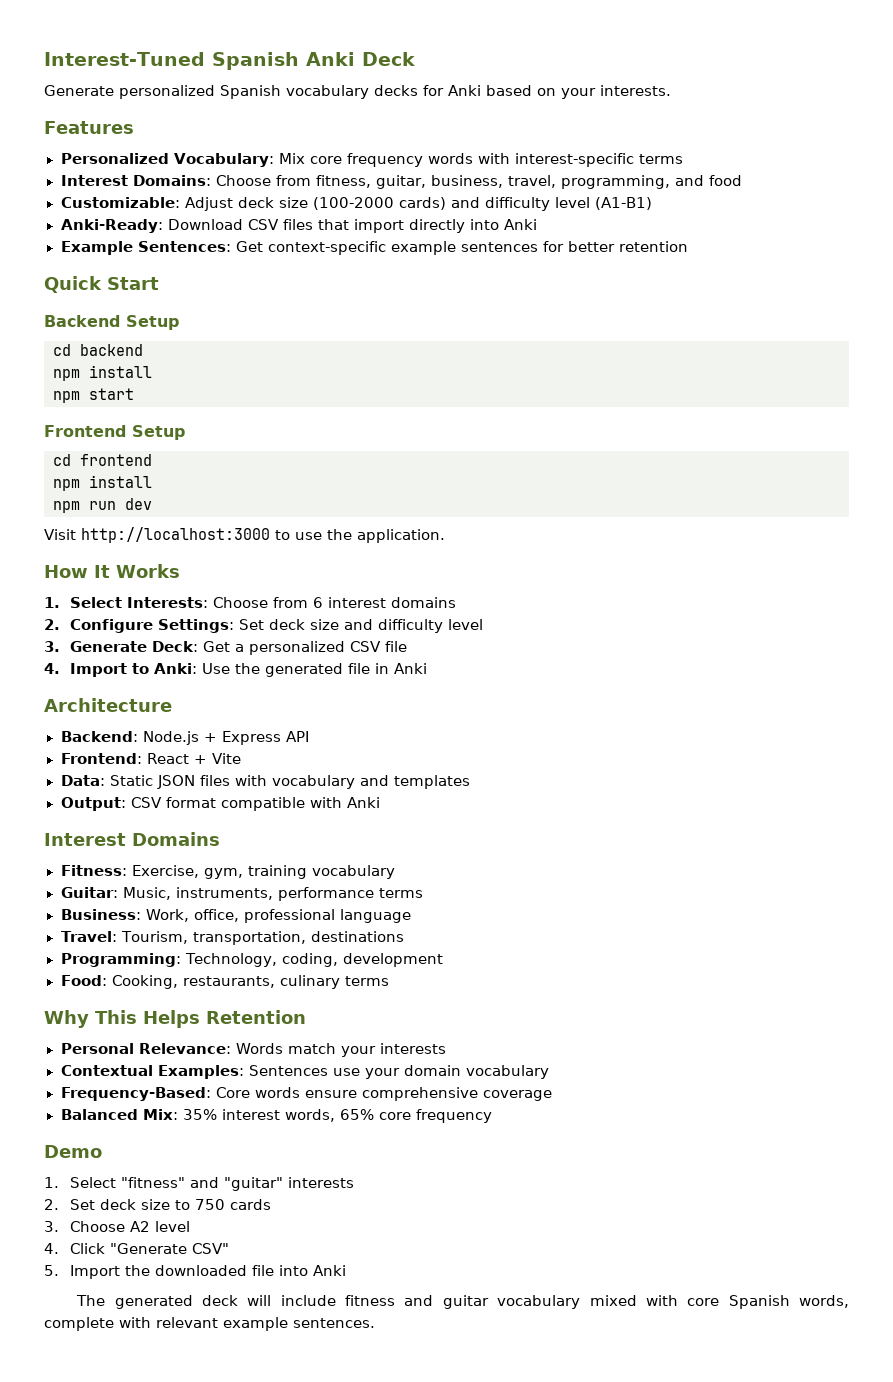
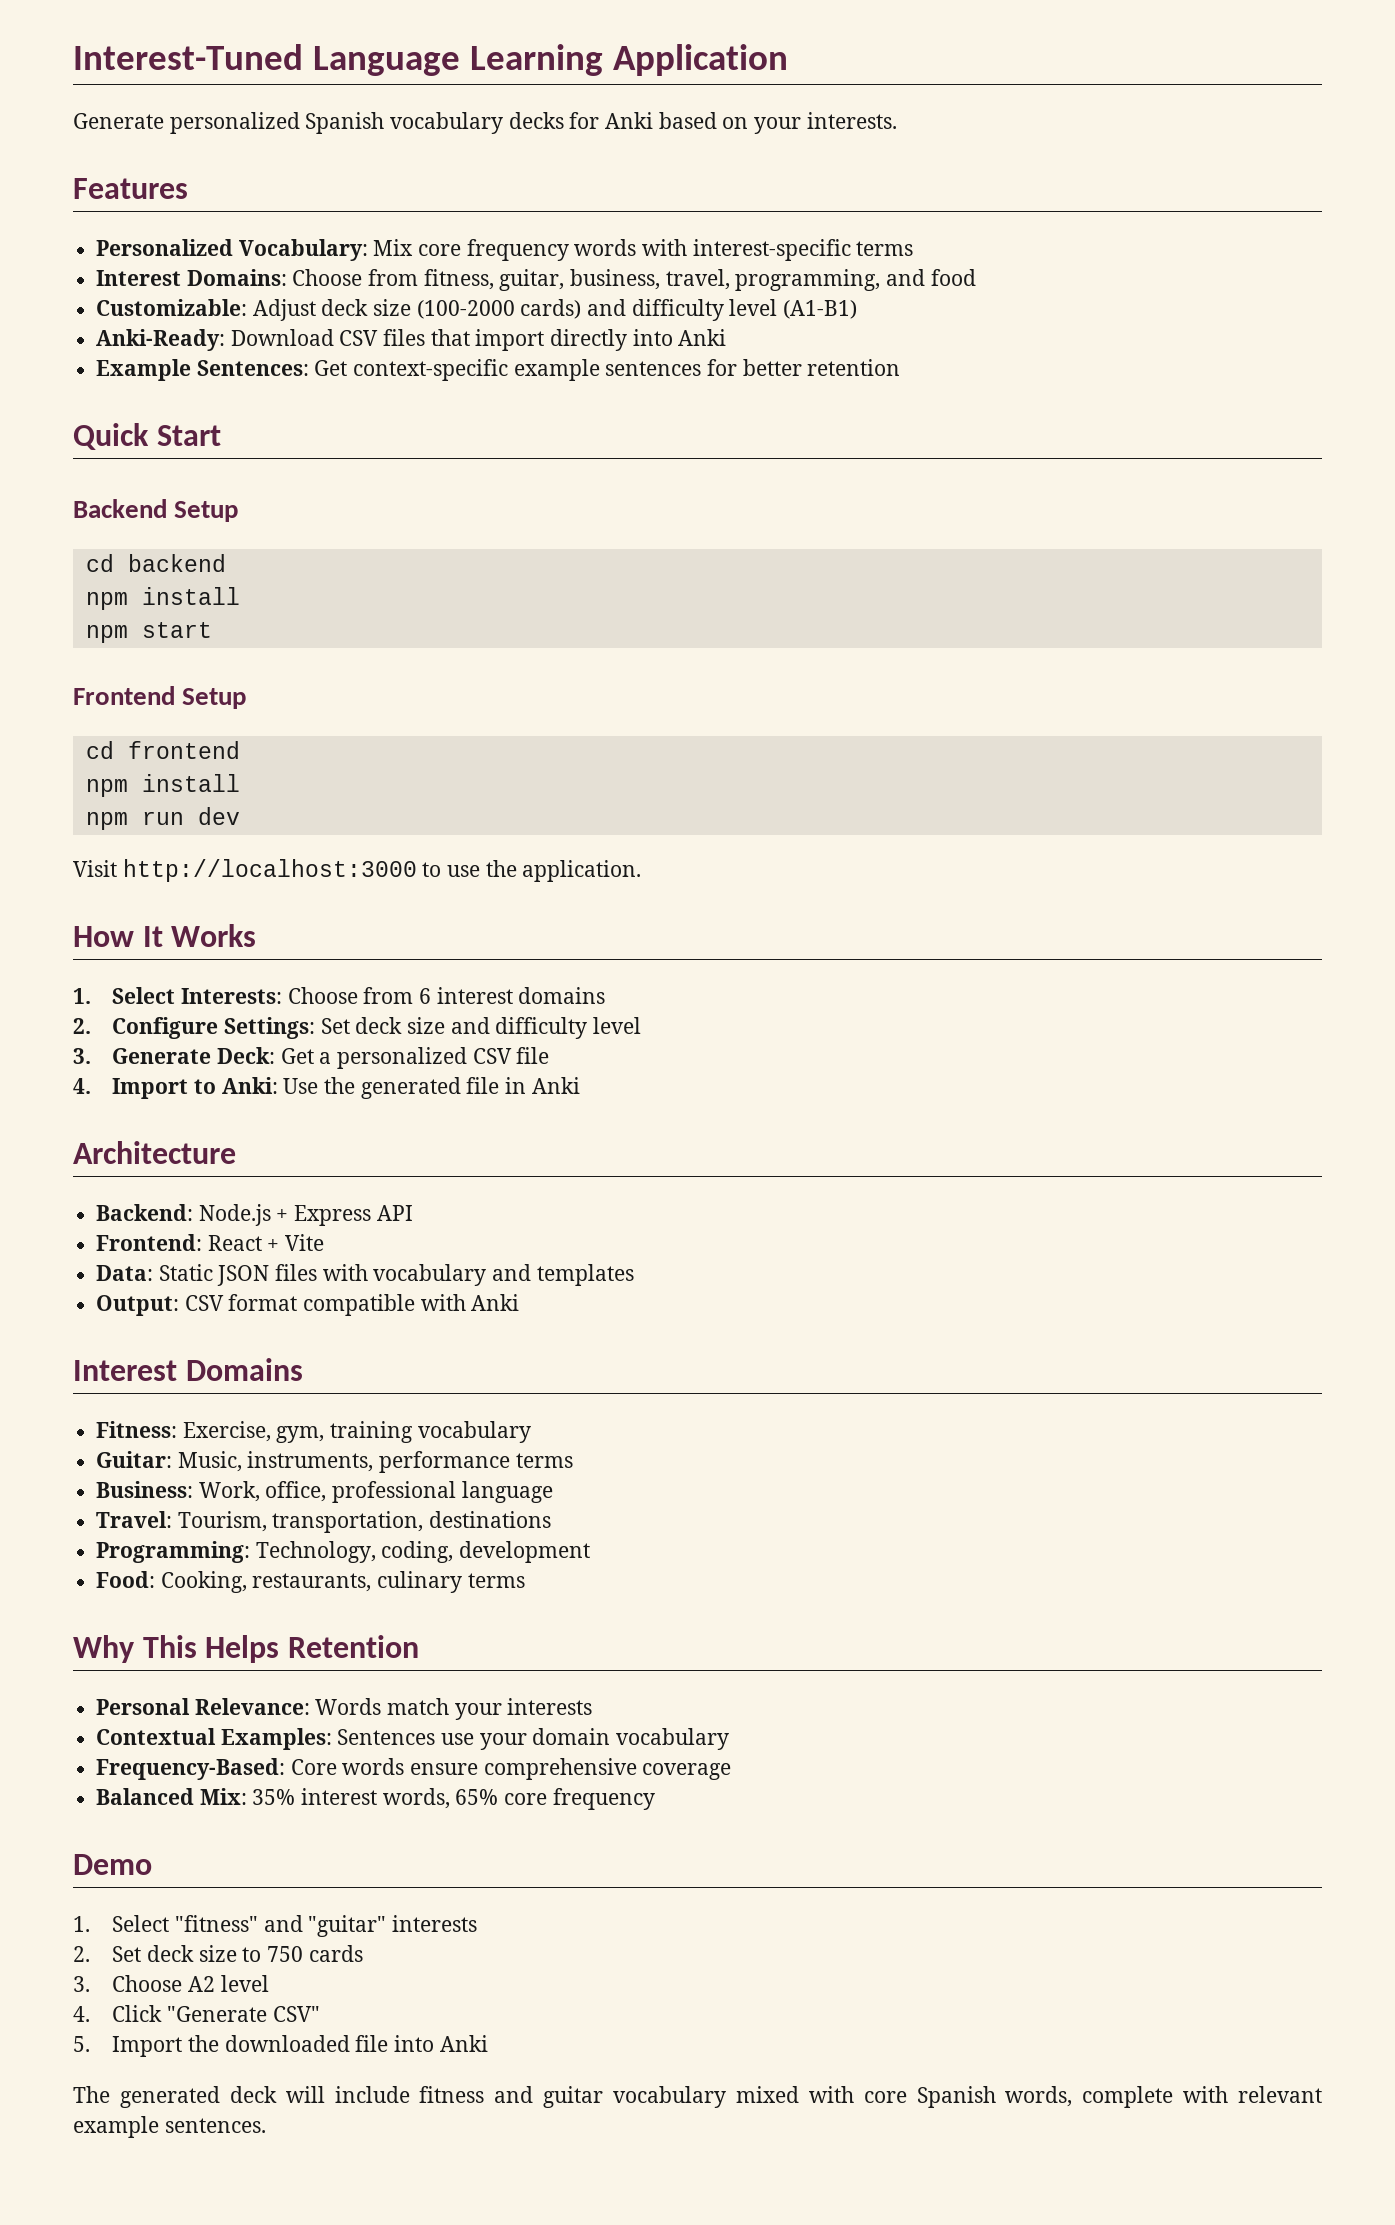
[211,52,415,70] Spanish Anki Deck -> [312,44,788,76] Language Learning Application

